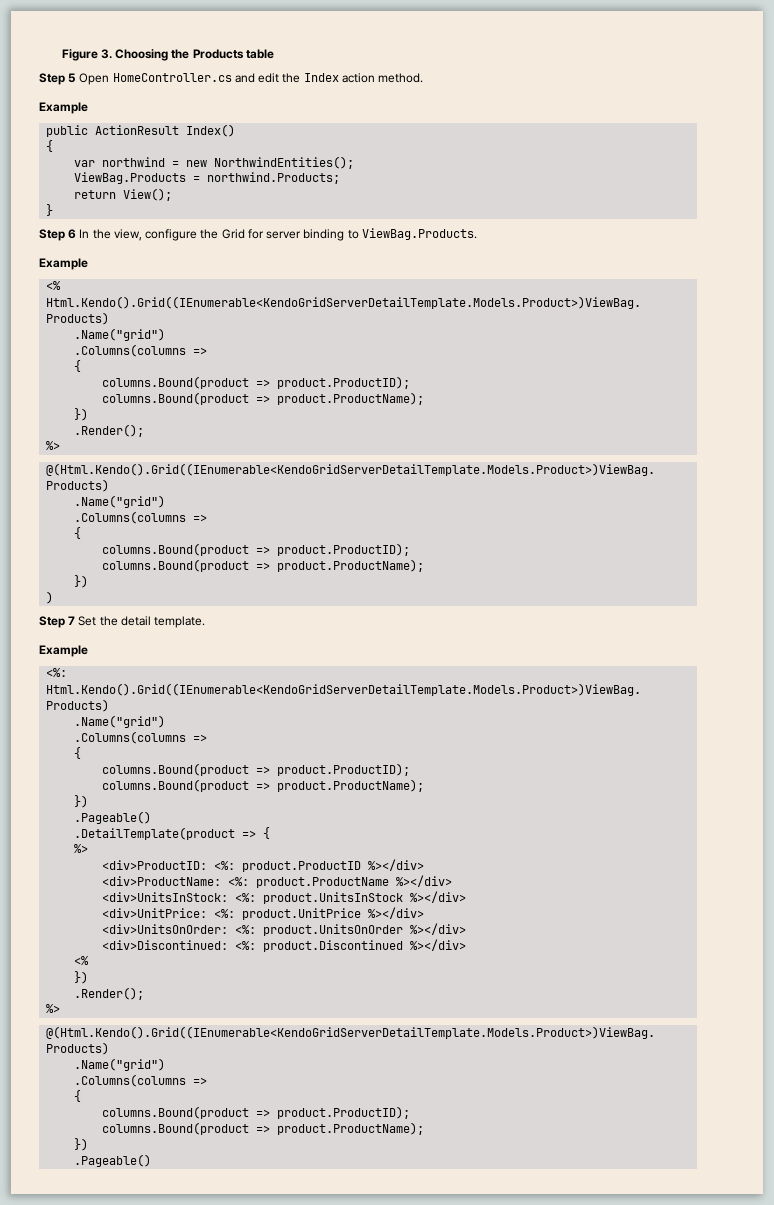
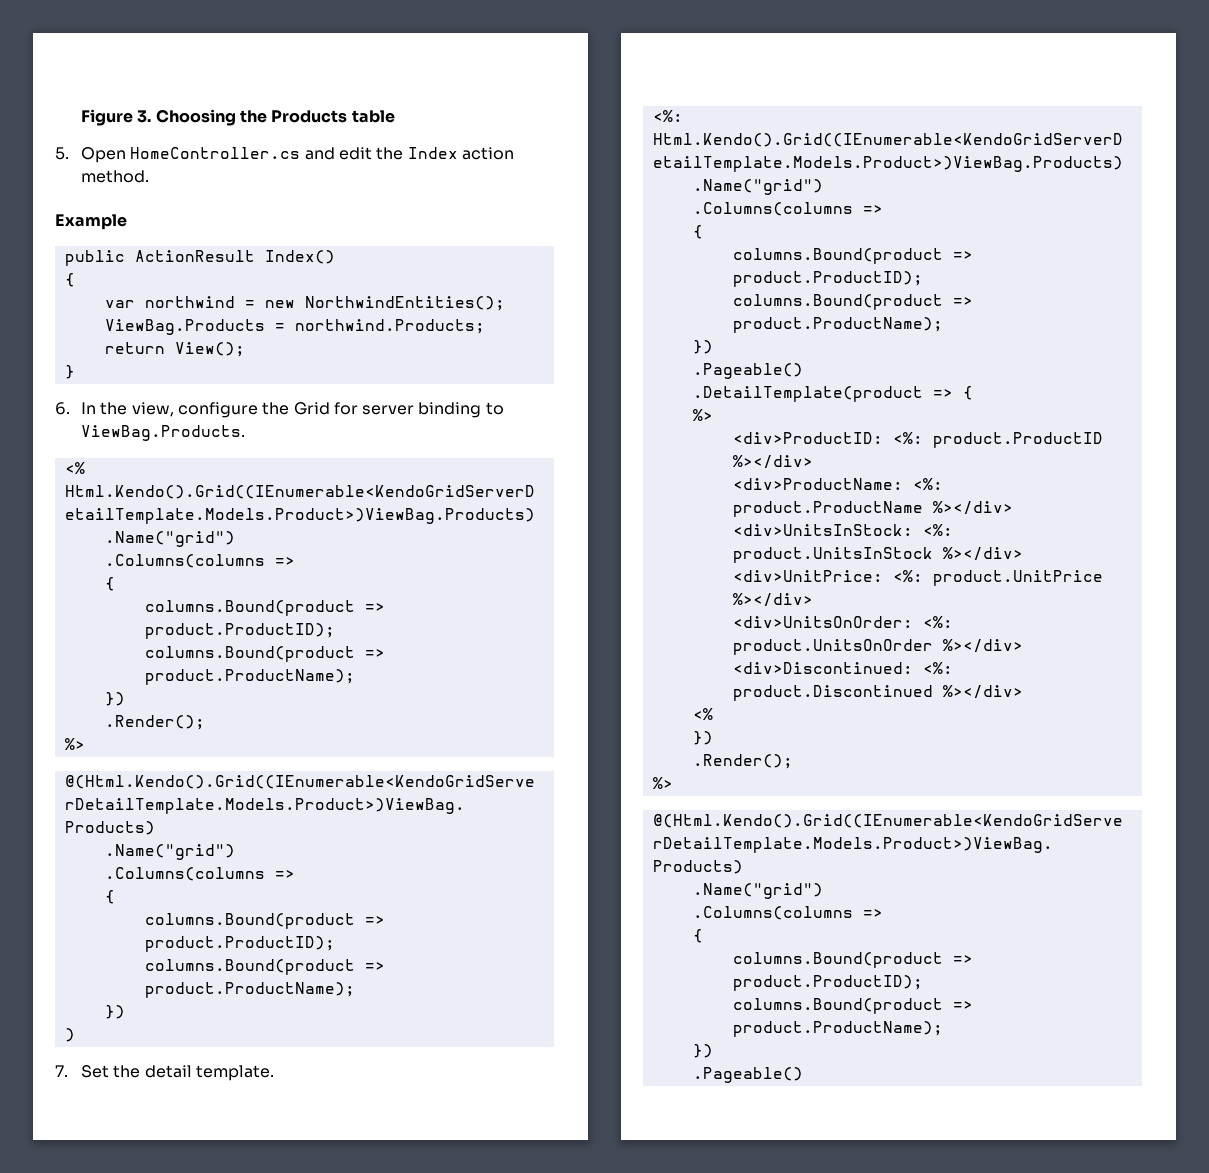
[39,73,77,85] Step 5 -> [55,147,69,160] 5.
[39,229,77,241] Step 6 -> [55,402,70,415] 6.
[39,258,88,270] // Example -> (245, 433) none
[39,616,76,628] Step 7 -> [55,1065,68,1077] 7.
[39,645,88,657] // Example -> (274, 1073) none

